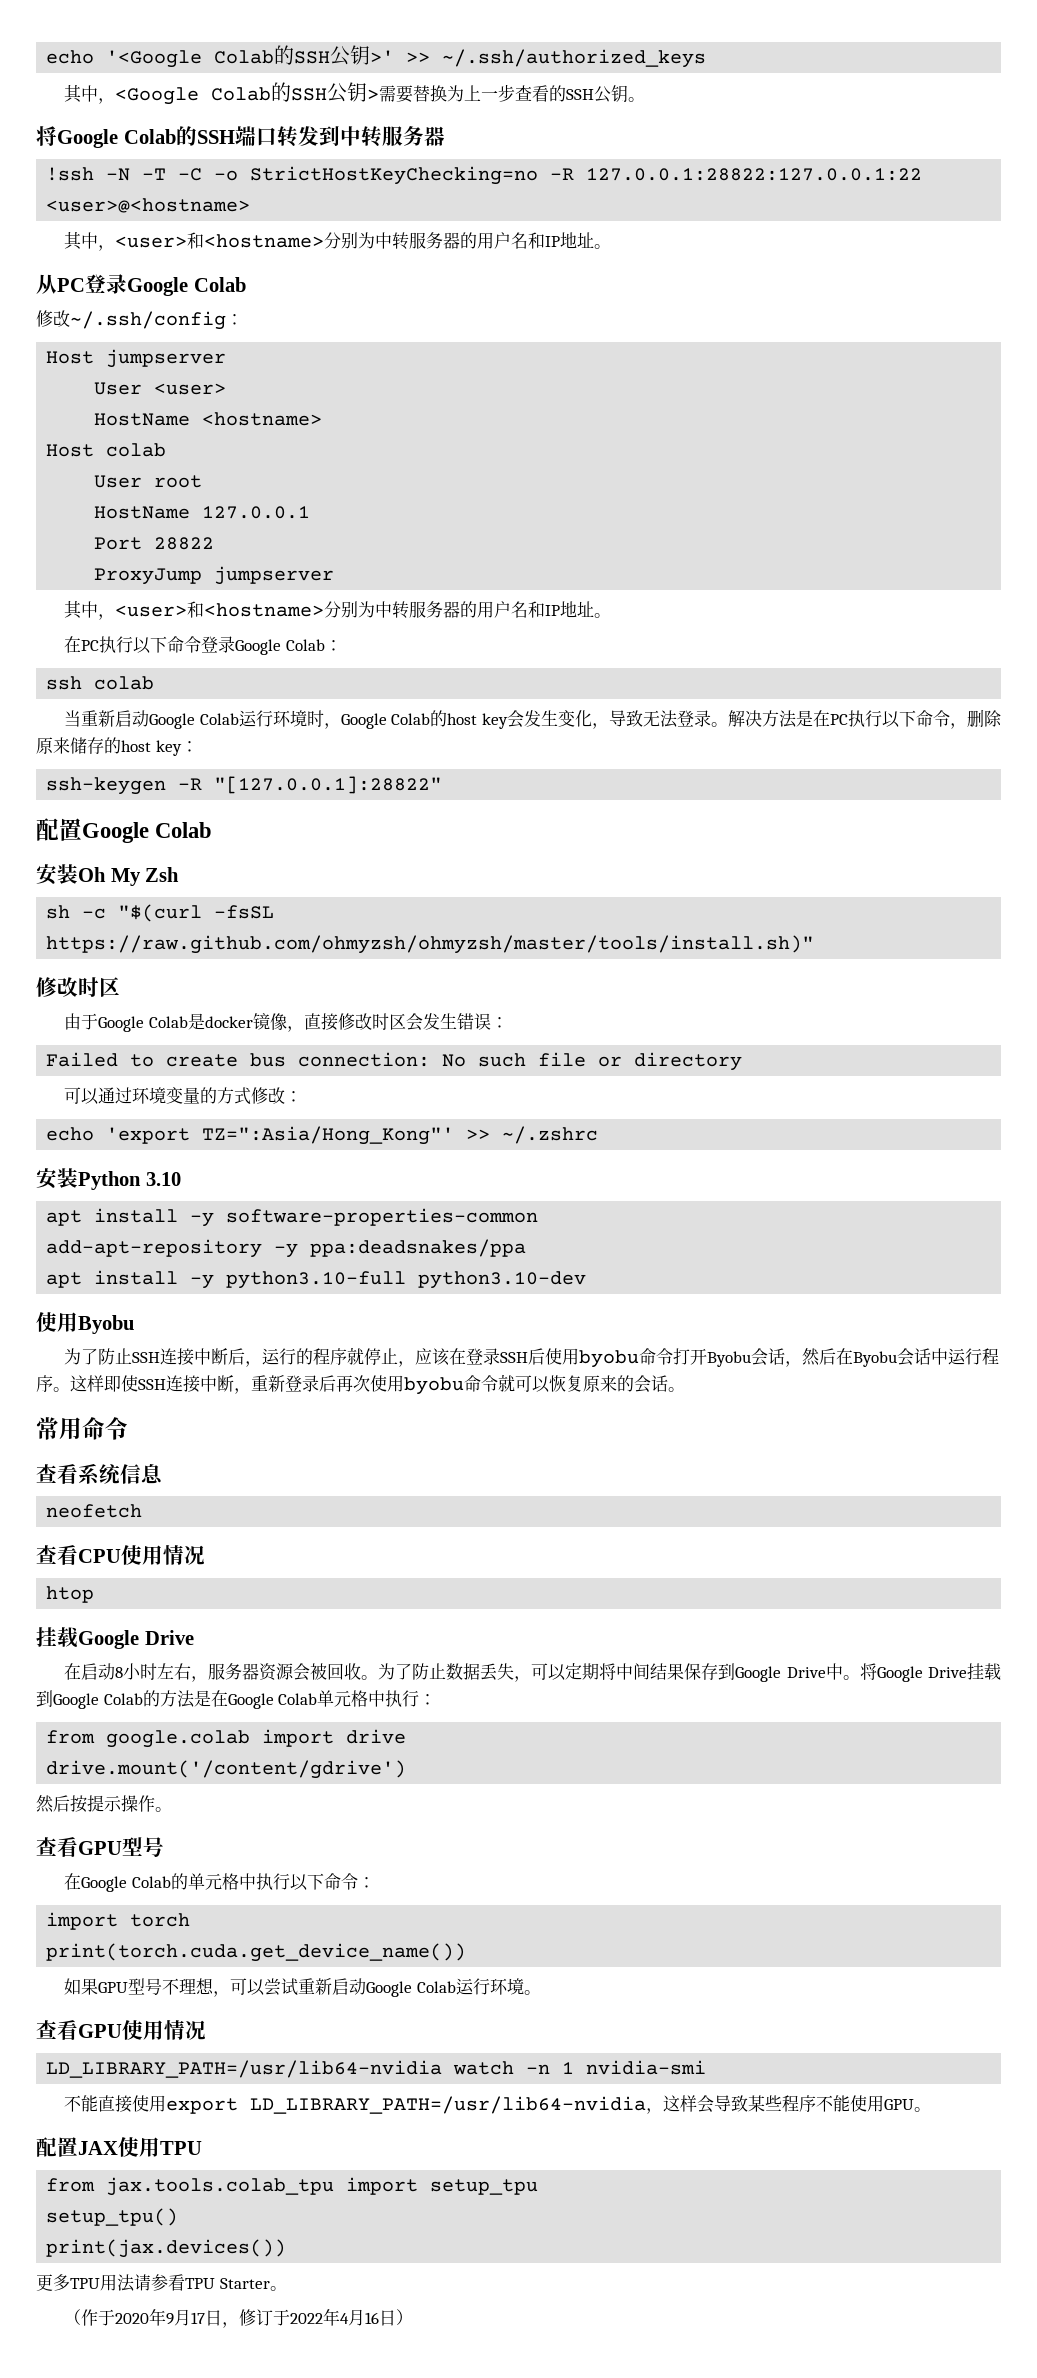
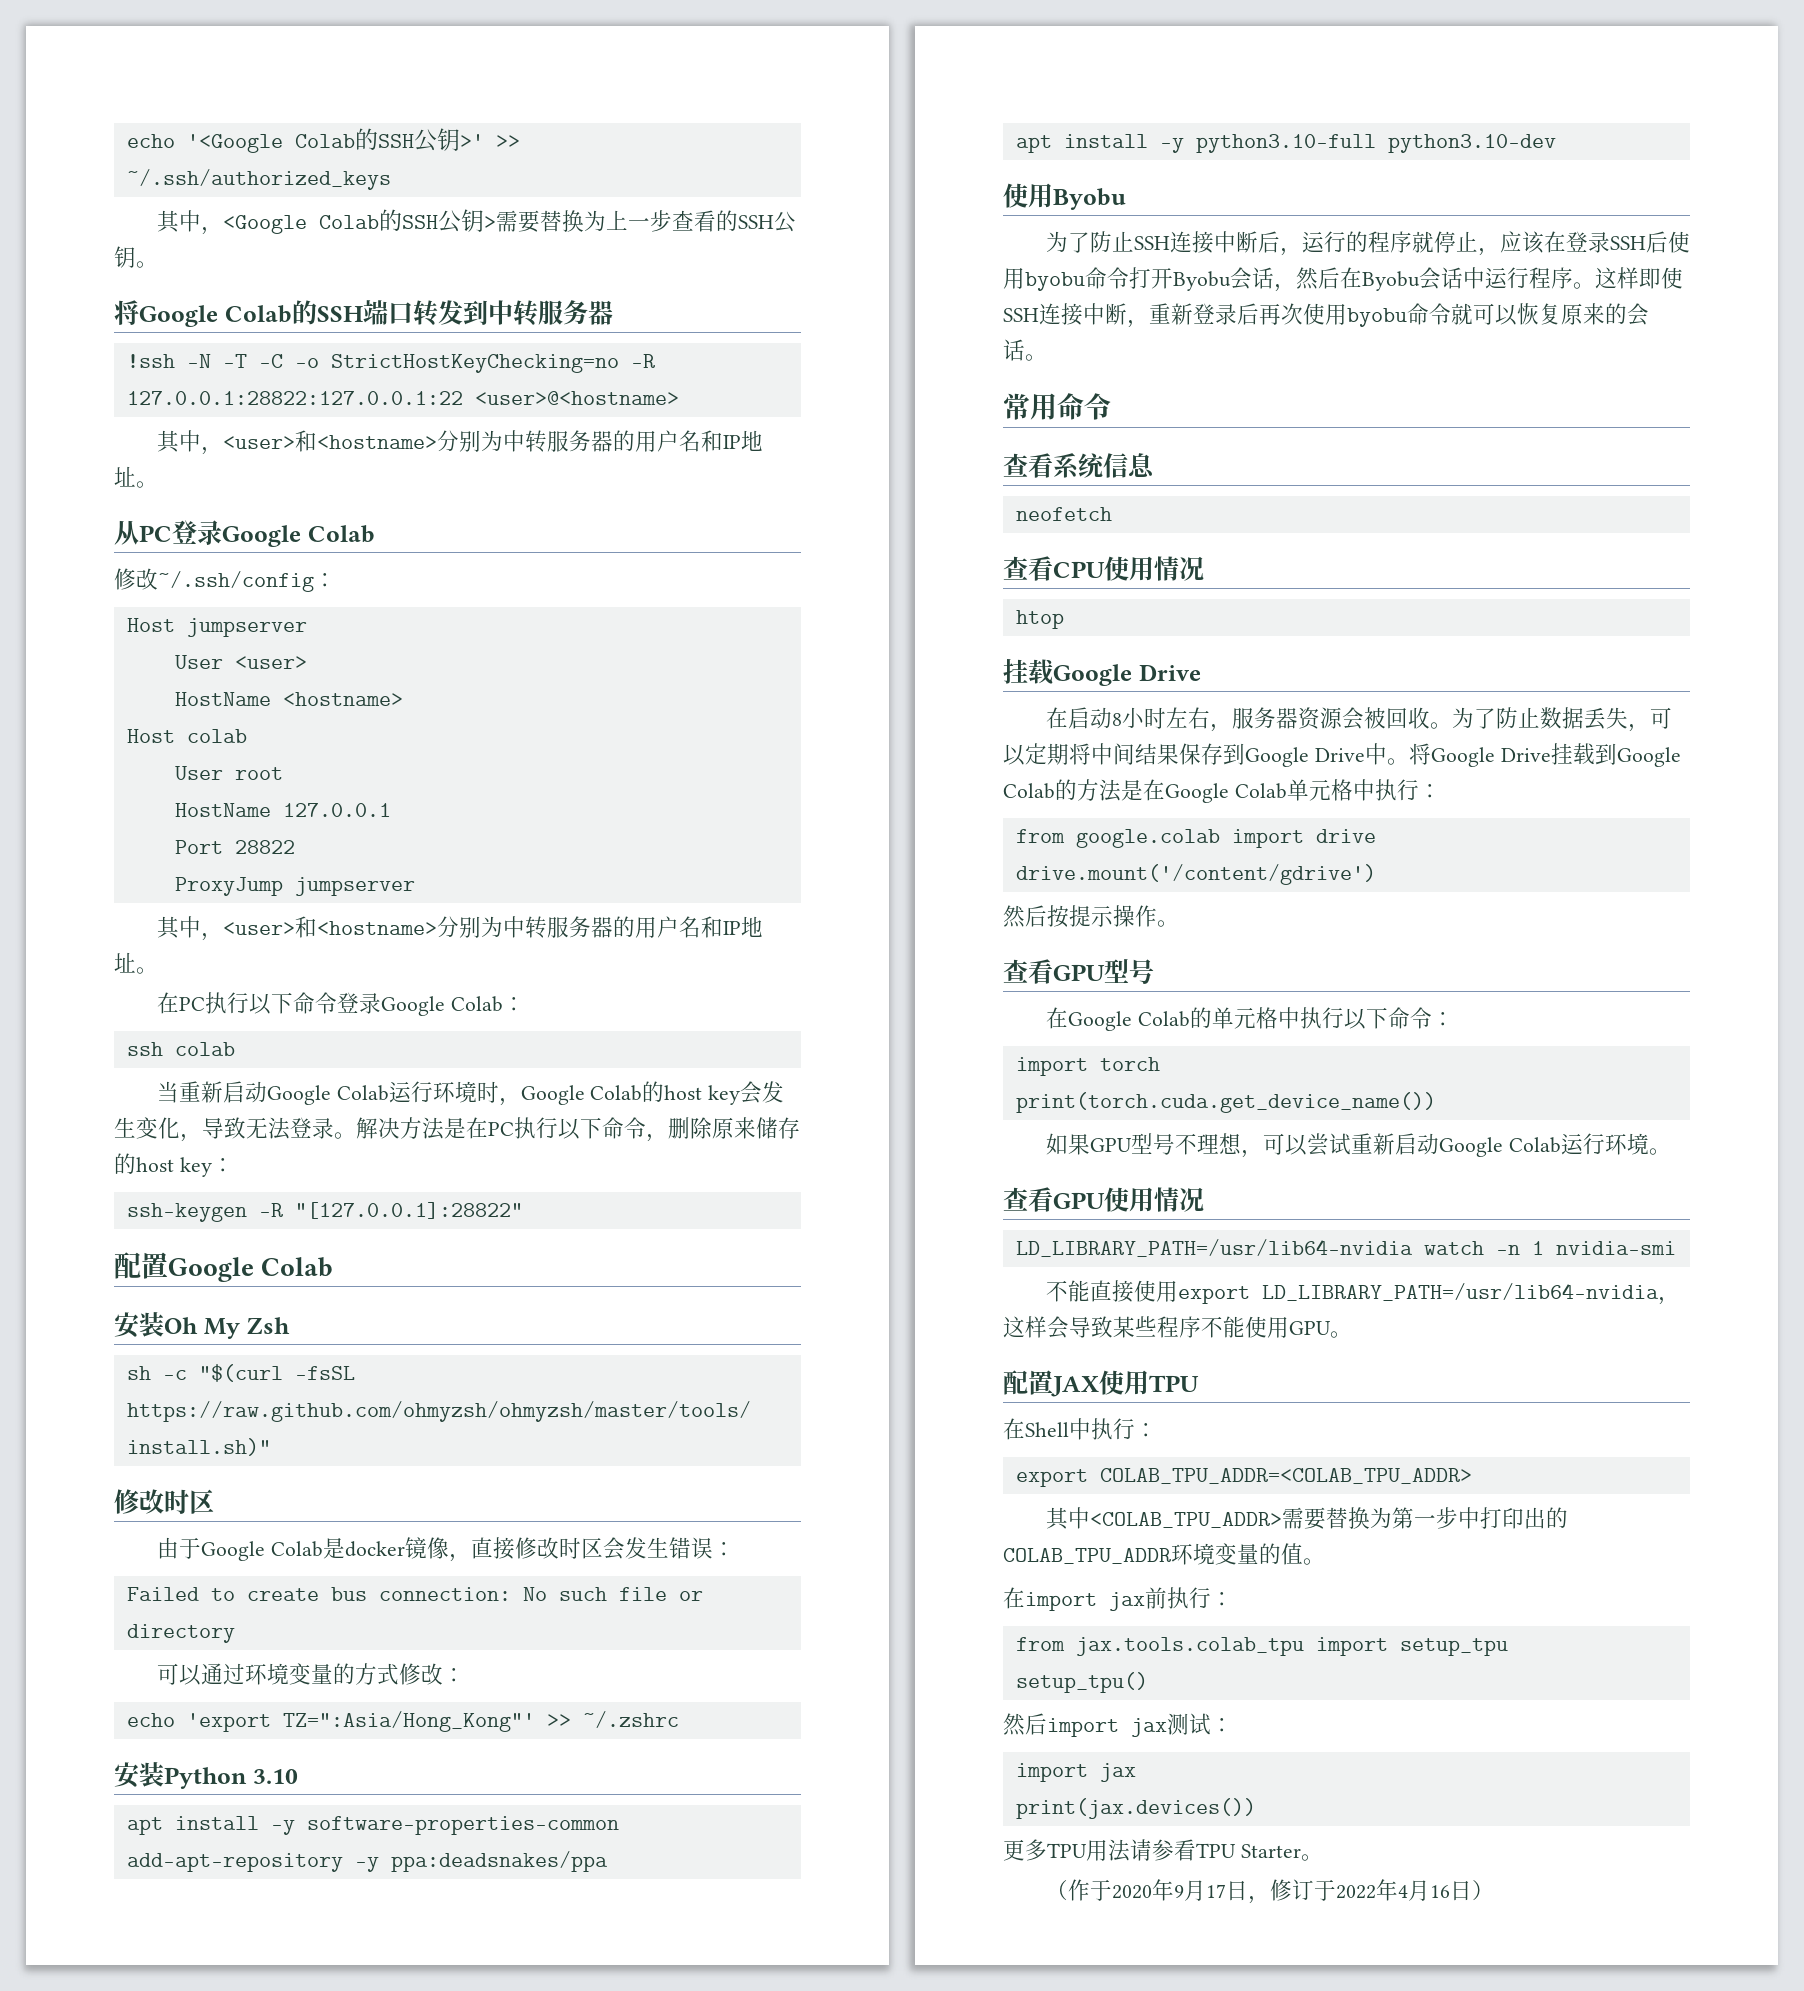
(202, 2148) none -> [1003,1418,1157,1440] [1015,1468,1472,1487] [1045,1507,1568,1530] [1003,1543,1325,1565] [1003,1587,1233,1611] // 在Shell中执行： // export COLAB_TPU_ADDR=<COLAB_TPU_ADDR> // 其中<COLAB_TPU_ADDR>需要替换为第一步中打印出的COLAB_TPU_ADDR环境变量的值。 // 在import jax前执行：
(179, 2217) none -> [1003,1713,1233,1737] [1015,1763,1136,1782] // 然后import jax测试： // import jax

